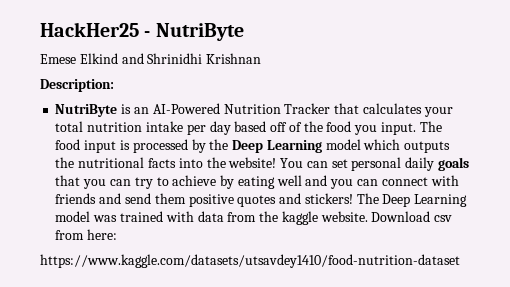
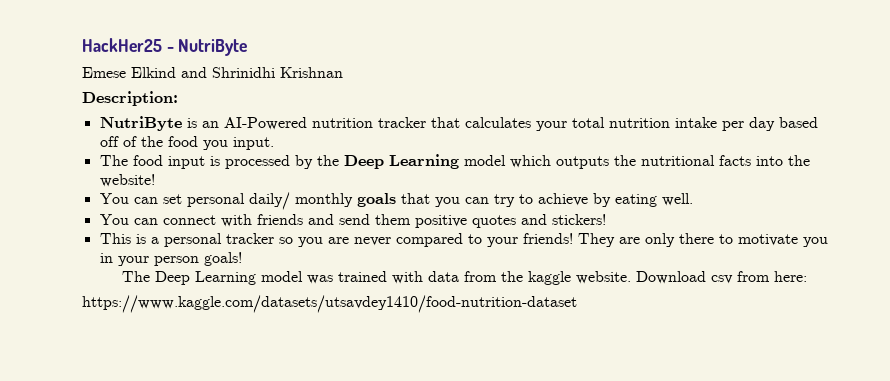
[223,103,331,114] Nutrition Tracker -> [311,117,426,128] nutrition tracker
(416, 128) none -> (274, 143) //
(277, 162) none -> (155, 180) //
[405,157,435,171] daily -> [248,192,353,210] daily/ monthly
[276,175,354,189] well and you -> [661,193,693,206] [99,214,129,225] well. // You
(353, 198) none -> [99,233,828,247] [99,252,242,266] // This is a personal tracker so you are never compared to your friends! They are only there to motivate you in your person goals! //

